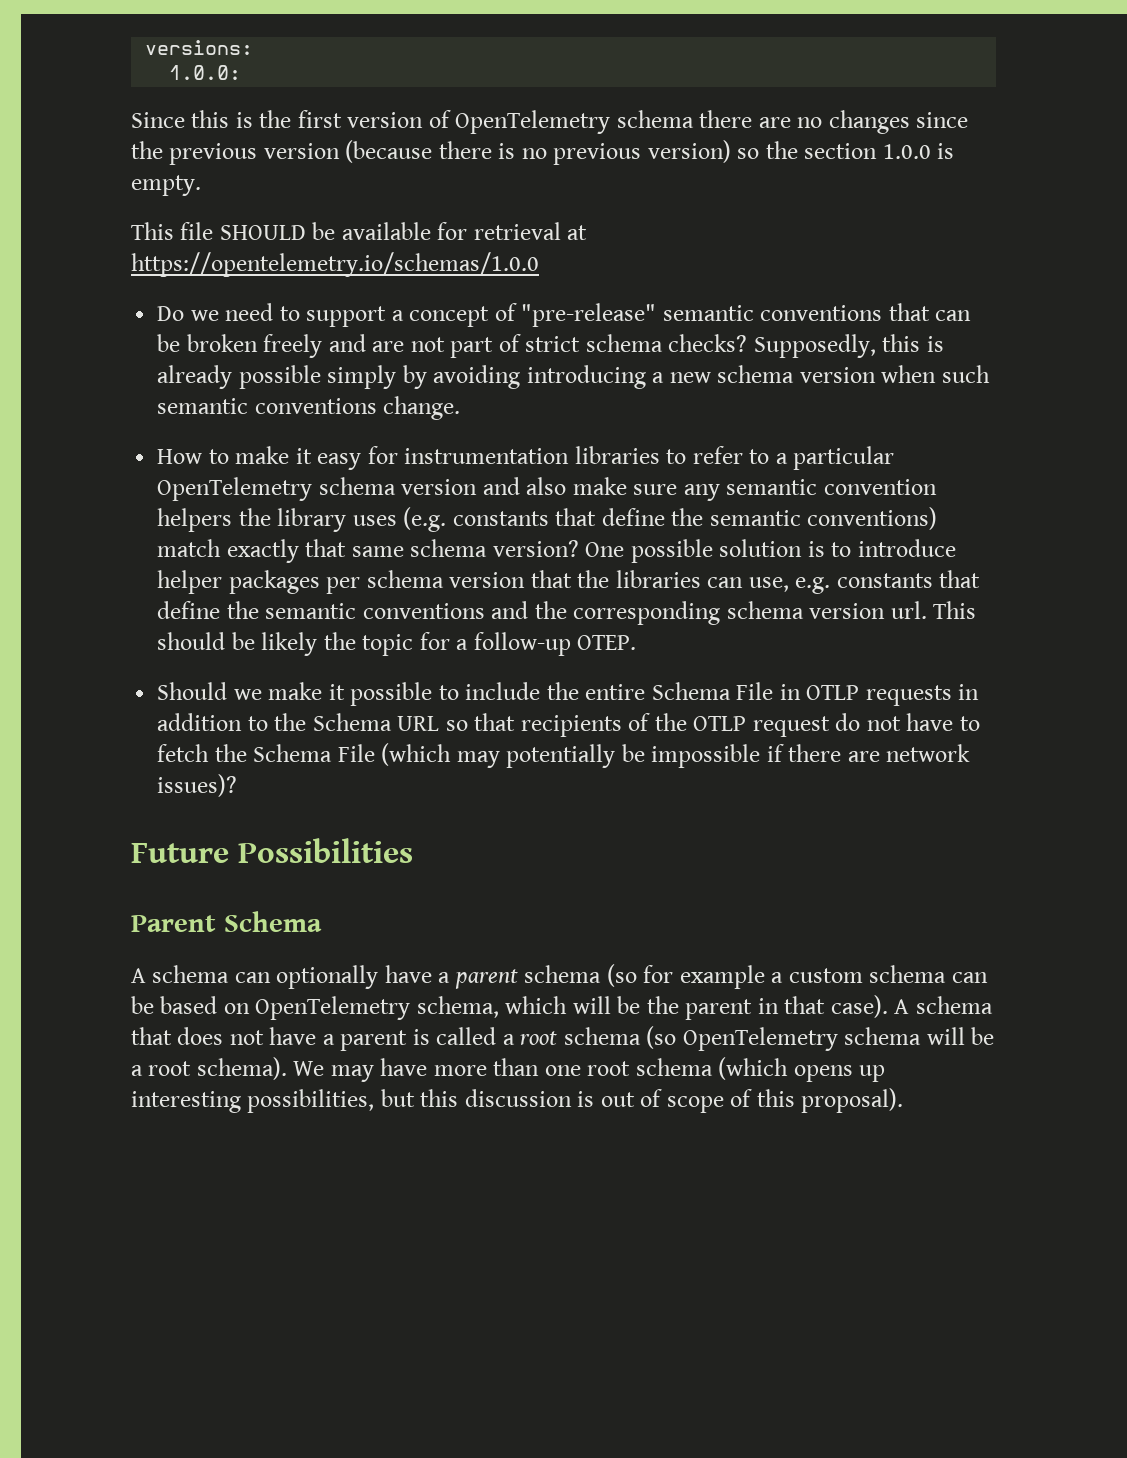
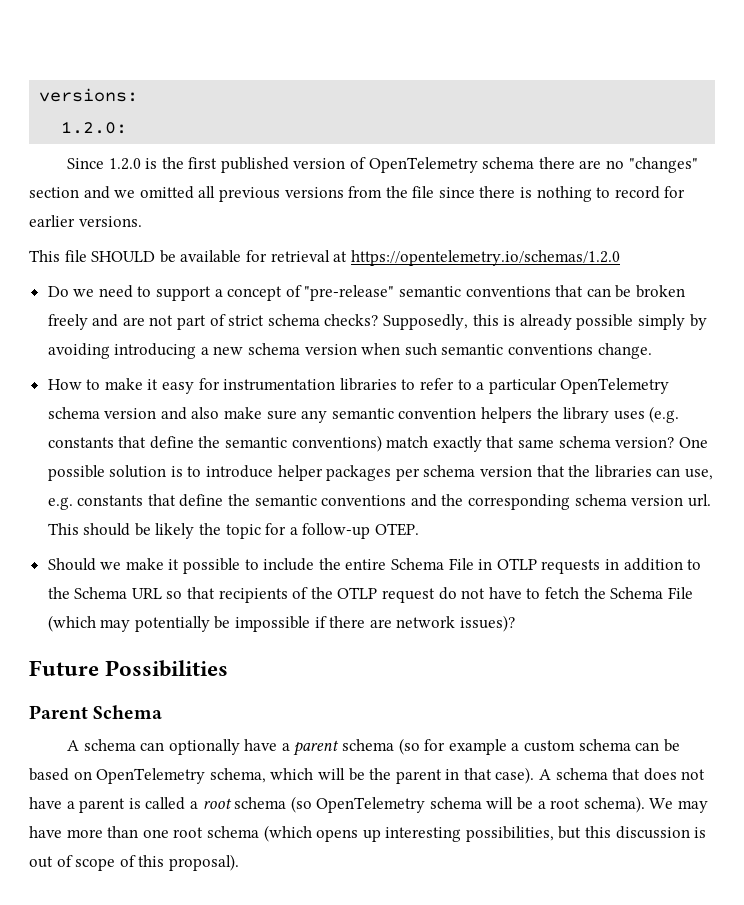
[169,65,242,80] 1.0.0: -> [61,121,128,134] 1.2.0:
[191,110,230,128] this -> [108,158,141,170] 1.2.0
(342, 119) none -> [220,157,289,173] published
[828,110,969,134] [131,140,955,165] [131,175,201,196] changes since the previous version (because there is no previous version) so the section 1.0.0 is empty. -> [628,157,698,173] [29,186,686,202] [29,215,142,227] "changes" section and we omitted all previous versions from the file since there is nothing to record for earlier versions.
[131,252,539,277] https://opentelemetry.io/schemas/1.0.0 -> [350,250,620,266] https://opentelemetry.io/schemas/1.2.0

